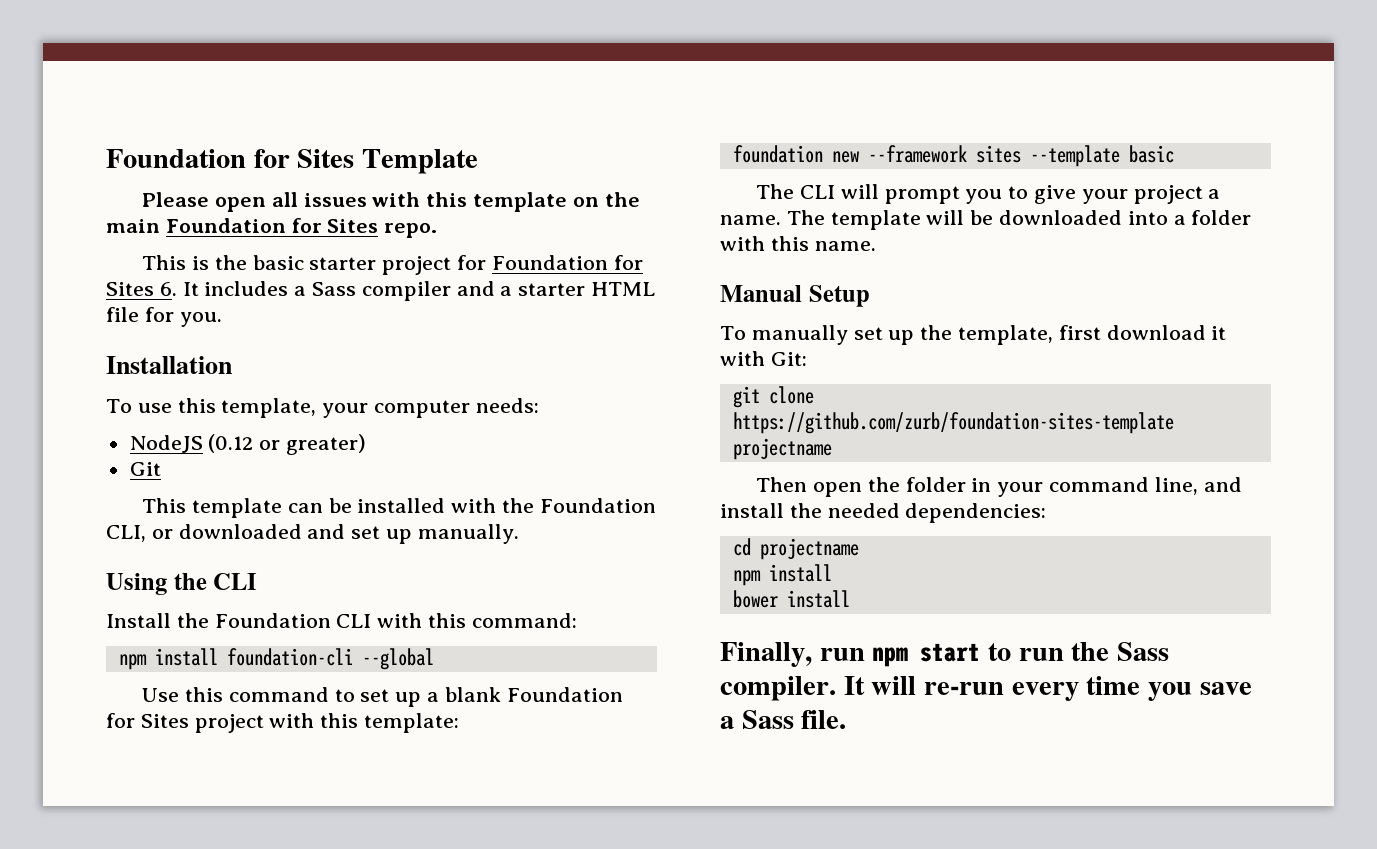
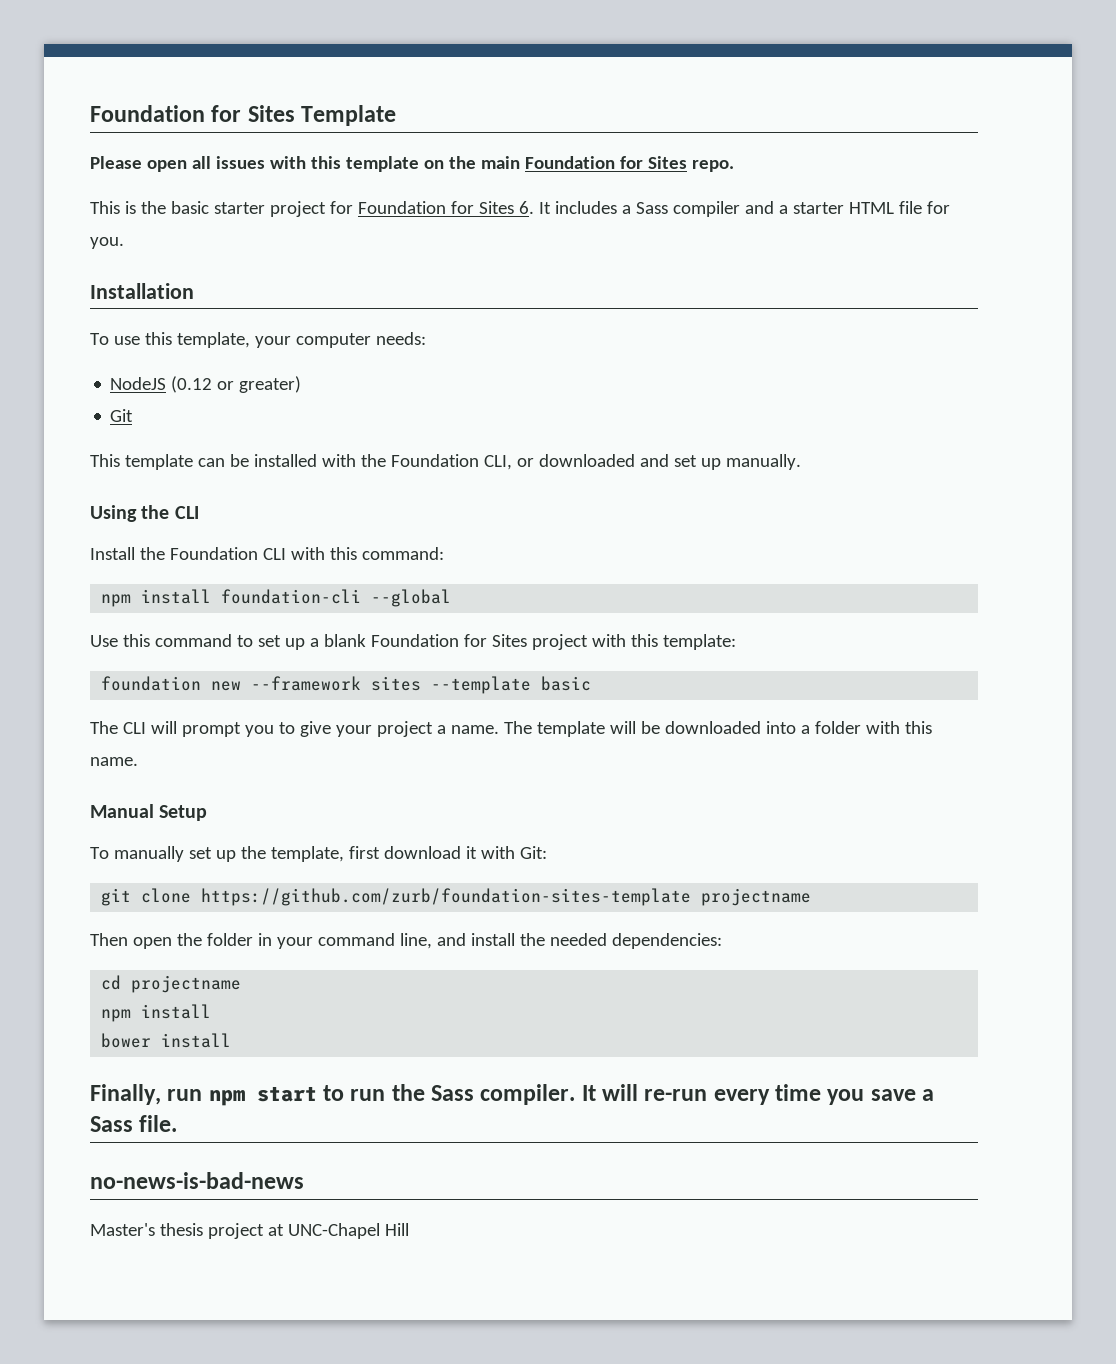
(847, 719) none -> [90,1172,304,1189] [90,1223,409,1239] // no-news-is-bad-news // Master's thesis project at UNC-Chapel Hill

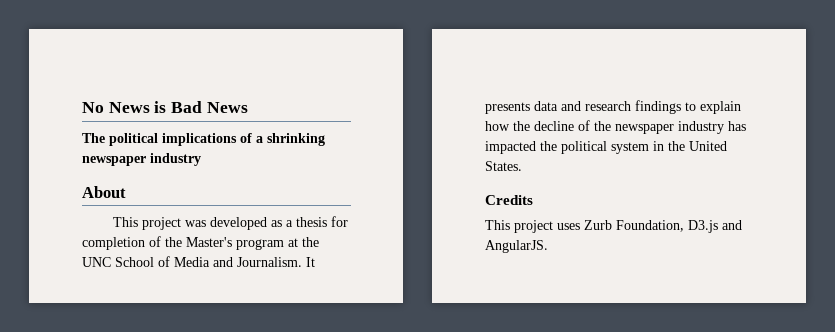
[90,105,397,126] [90,156,734,172] [90,201,950,217] [90,237,124,249] [90,283,194,299] [90,332,426,348] [110,376,302,393] [110,409,134,422] [90,454,801,470] [90,505,199,522] [90,547,444,560] [101,589,452,607] [90,634,736,650] [101,676,592,694] [90,721,932,737] [90,757,138,766] [90,804,208,821] [90,846,547,862] [101,888,812,906] [90,933,722,949] [101,975,242,993] [101,1004,212,1022] [101,1033,232,1048] [90,1084,935,1106] [90,1115,178,1132] [90,1172,304,1189] [90,1223,409,1239] Foundation for Sites Template // Please open all issues with this template on the main Foundation for Sites repo. // This is the basic starter project for Foundation for Sites 6. It includes a Sass compiler and a starter HTML file for you. // Installation // To use this template, your computer needs: // NodeJS (0.12 or greater) // Git // This template can be installed with the Foundation CLI, or downloaded and set up manually. // Using the CLI // Install the Foundation CLI with this command: // npm install foundation-cli --global // Use this command to set up a blank Foundation for Sites project with this template: // foundation new --framework sites --template basic // The CLI will prompt you to give your project a name. The template will be downloaded into a folder with this name. // Manual Setup // To manually set up the template, first download it with Git: // git clone https://github.com/zurb/foundation-sites-template projectname // Then open the folder in your command line, and install the needed dependencies: // cd projectname // npm install // bower install // Finally, run npm start to run the Sass compiler. It will re-run every time you save a Sass file. // no-news-is-bad-news // Master's thesis project at UNC-Chapel Hill -> [82,101,248,113] [82,133,325,146] [82,153,201,166] [82,186,126,198] [112,216,348,230] [82,236,319,250] [82,256,315,267] [485,100,741,114] [485,120,746,134] [485,141,727,154] [485,161,522,171] [485,195,533,205] [485,220,742,233] [485,240,548,253] No News is Bad News // The political implications of a shrinking newspaper industry // About // This project was developed as a thesis for completion of the Master's program at the UNC School of Media and Journalism. It presents data and research findings to explain how the decline of the newspaper industry has impacted the political system in the United States. // Credits // This project uses Zurb Foundation, D3.js and AngularJS.

